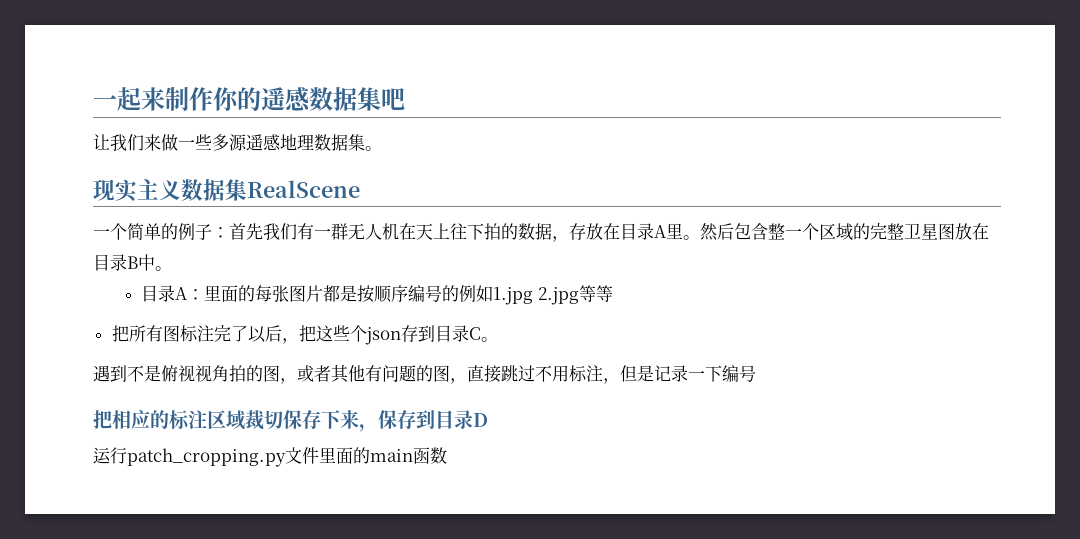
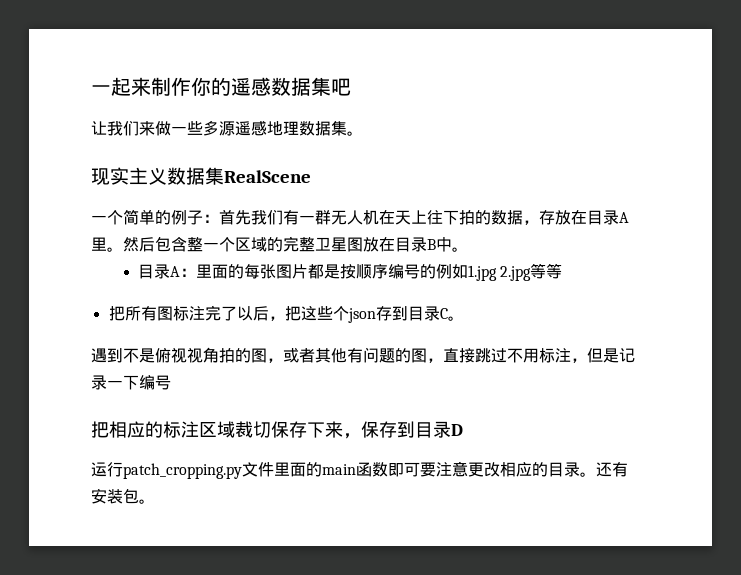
(447, 455) none -> [388,461,628,477] [91,488,155,504] 即可要注意更改相应的目录。还有安装包。

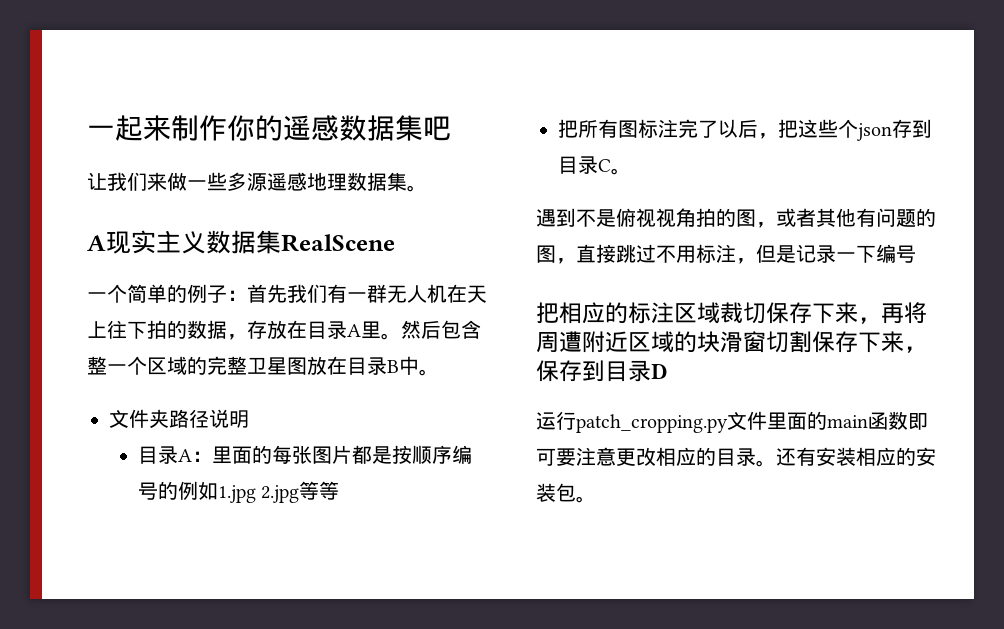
(363, 133) none -> [87,235,106,251] A
(468, 249) none -> [109,409,249,429] // 文件夹路径说明
(361, 436) none -> [881,302,927,324] [536,331,927,353] 再将周遭附近区域的块滑窗切割保存下来，
(123, 496) none -> [856,447,936,466] [536,483,556,502] 相应的安装

